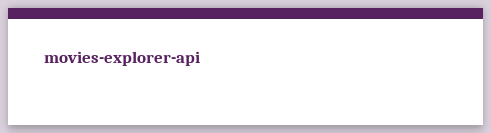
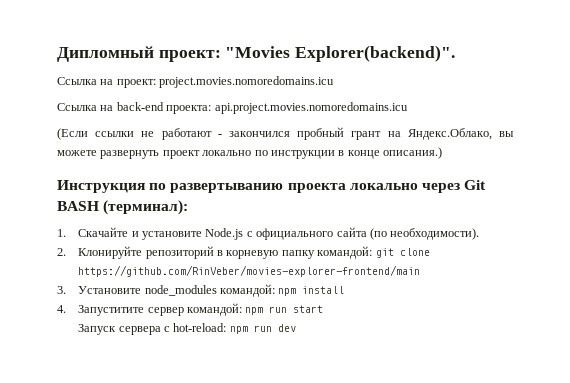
[44,51,200,66] movies-explorer-api -> [57,45,456,62] [57,76,335,88] [57,102,408,114] [57,127,514,140] [57,147,442,159] [57,180,487,193] [57,200,189,215] [57,227,480,240] [57,246,430,259] [78,265,421,277] [57,284,345,297] [57,303,324,316] [78,323,296,335] Дипломный проект: "Movies Explorer(backend)". // Ссылка на проект: project.movies.nomoredomains.icu // Ссылка на back-end проекта: api.project.movies.nomoredomains.icu // (Если ссылки не работают - закончился пробный грант на Яндекс.Облако, вы можете развернуть проект локально по инструкции в конце описания.) // Инструкция по развертыванию проекта локально через Git BASH (терминал): // 1. Скачайте и установите Node.js с официального сайта (по необходимости). // 2. Клонируйте репозиторий в корневую папку командой: git clone https://github.com/RinVeber/movies-explorer-frontend/main // 3. Установите node_modules командой: npm install // 4. Запуститите сервер командой: npm run start // Запуск сервера с hot-reload: npm run dev

